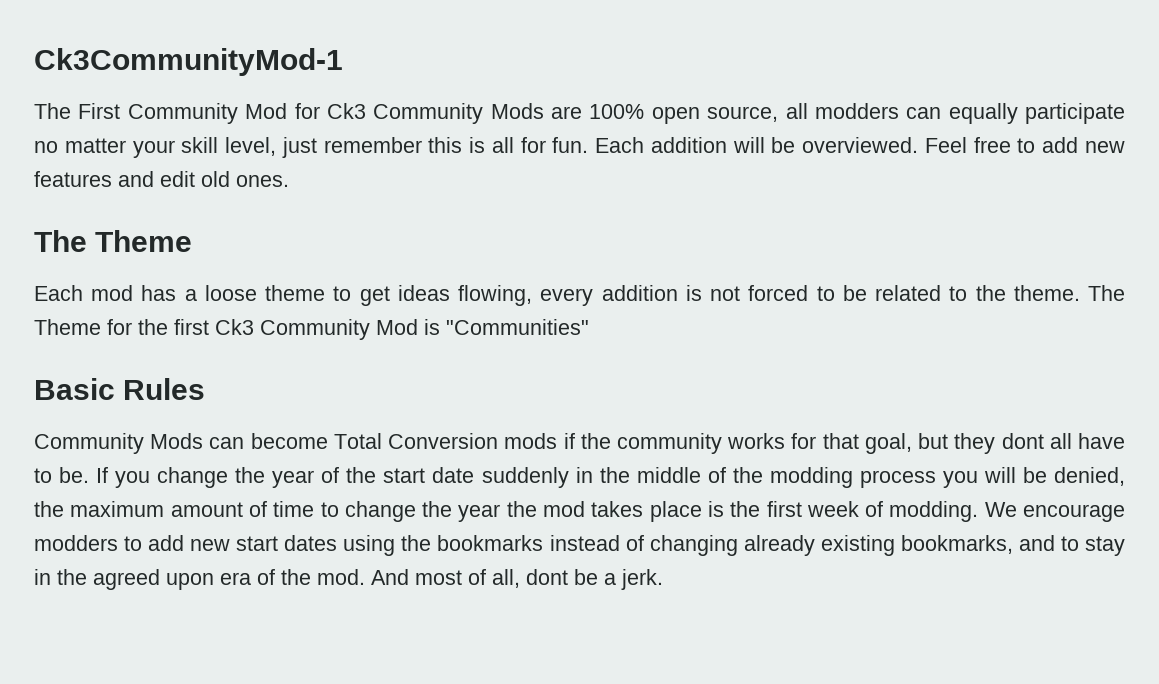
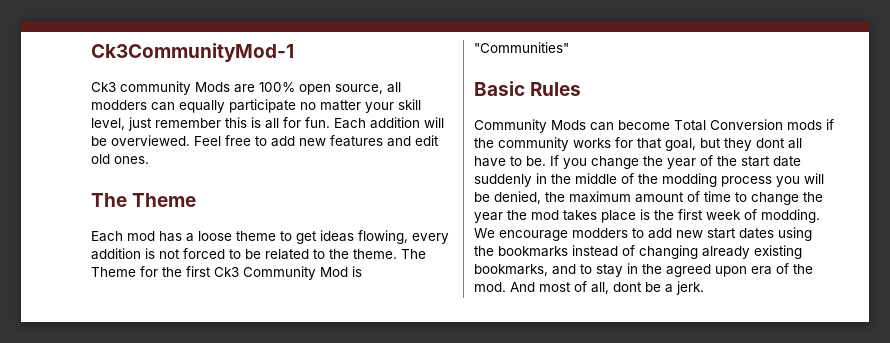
[34,103,484,124] The First Community Mod for Ck3 Community -> [91,81,191,95] Ck3 community

